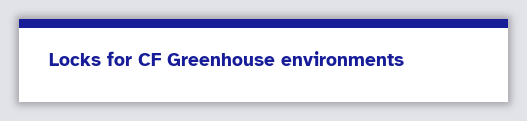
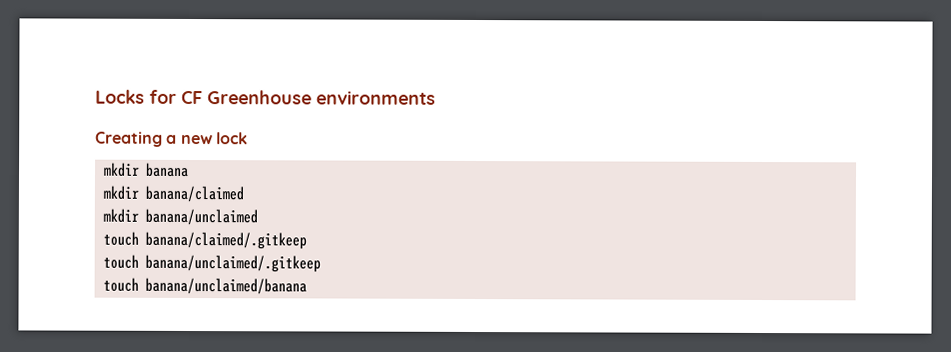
(404, 58) none -> [95,131,248,147] [103,162,189,177] [103,185,244,203] [103,208,258,226] [103,231,307,250] [103,254,321,273] [103,277,307,295] // Creating a new lock // mkdir banana // mkdir banana/claimed // mkdir banana/unclaimed // touch banana/claimed/.gitkeep // touch banana/unclaimed/.gitkeep // touch banana/unclaimed/banana

